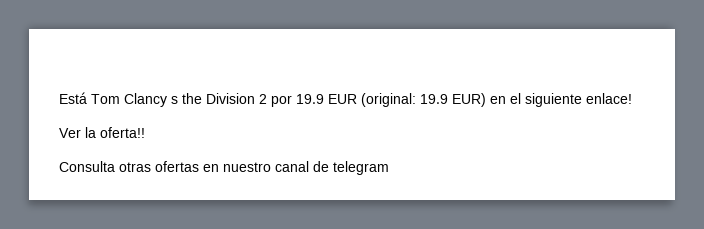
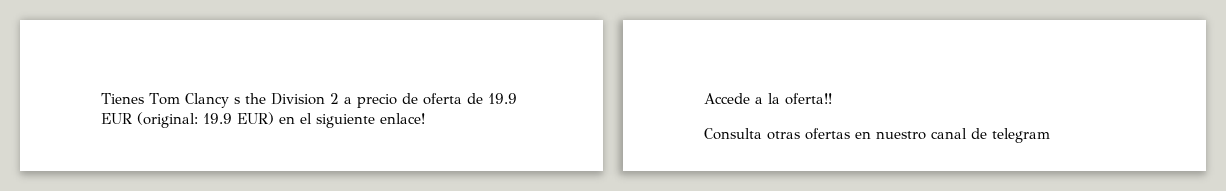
[59,92,87,104] Está -> [101,93,144,104] Tienes
[271,95,292,107] por -> [343,93,483,108] a precio de oferta de
[59,128,81,138] Ver -> [704,93,763,104] Accede a

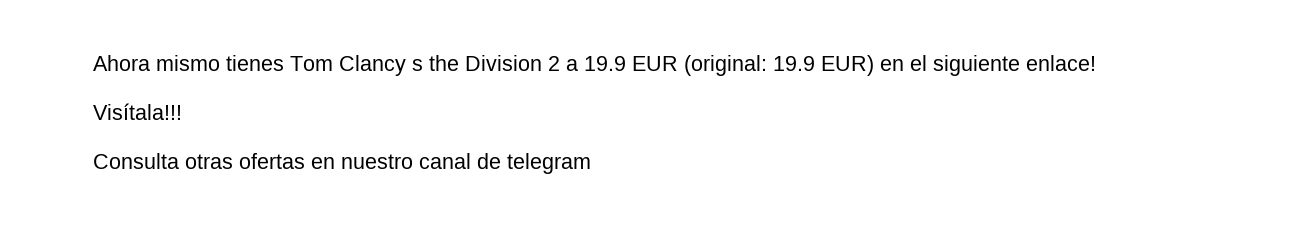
[101,93,144,104] Tienes -> [93,55,284,71] Ahora mismo tienes
[356,93,483,108] precio de oferta de -> (578, 65) none
[704,93,832,105] Accede a la oferta!! -> [93,103,182,120] Visítala!!!

